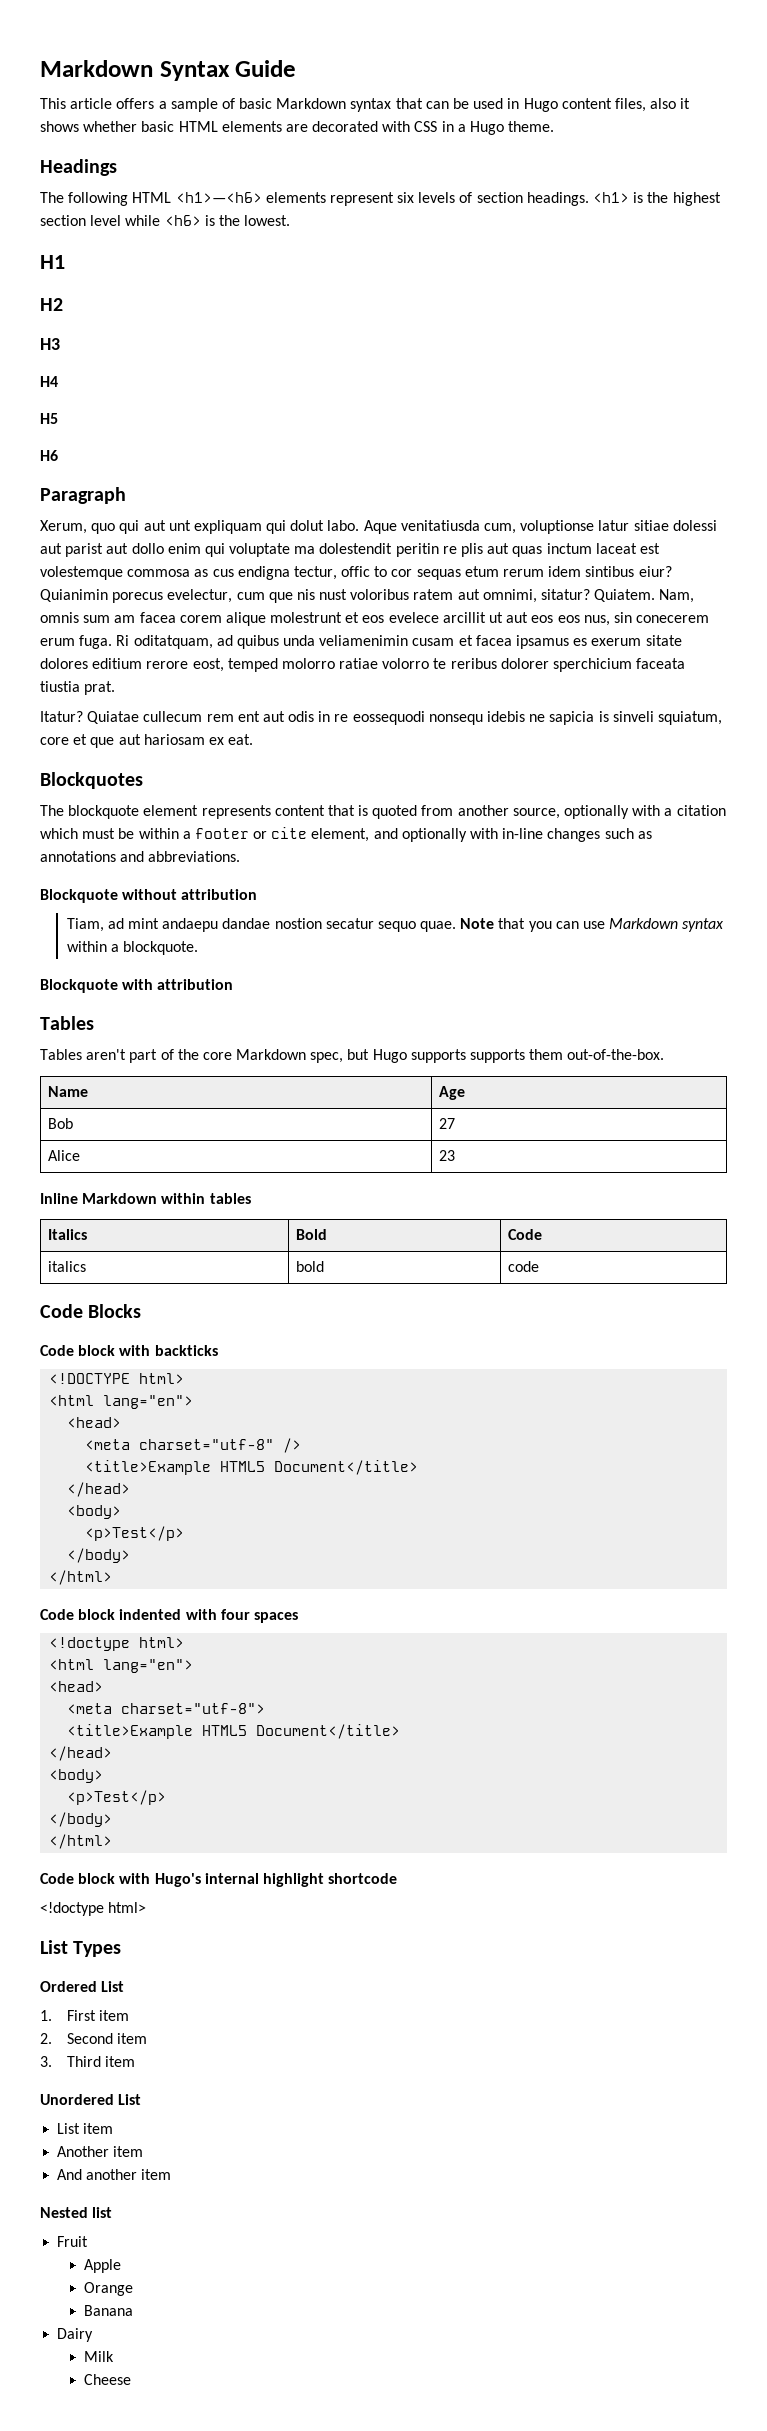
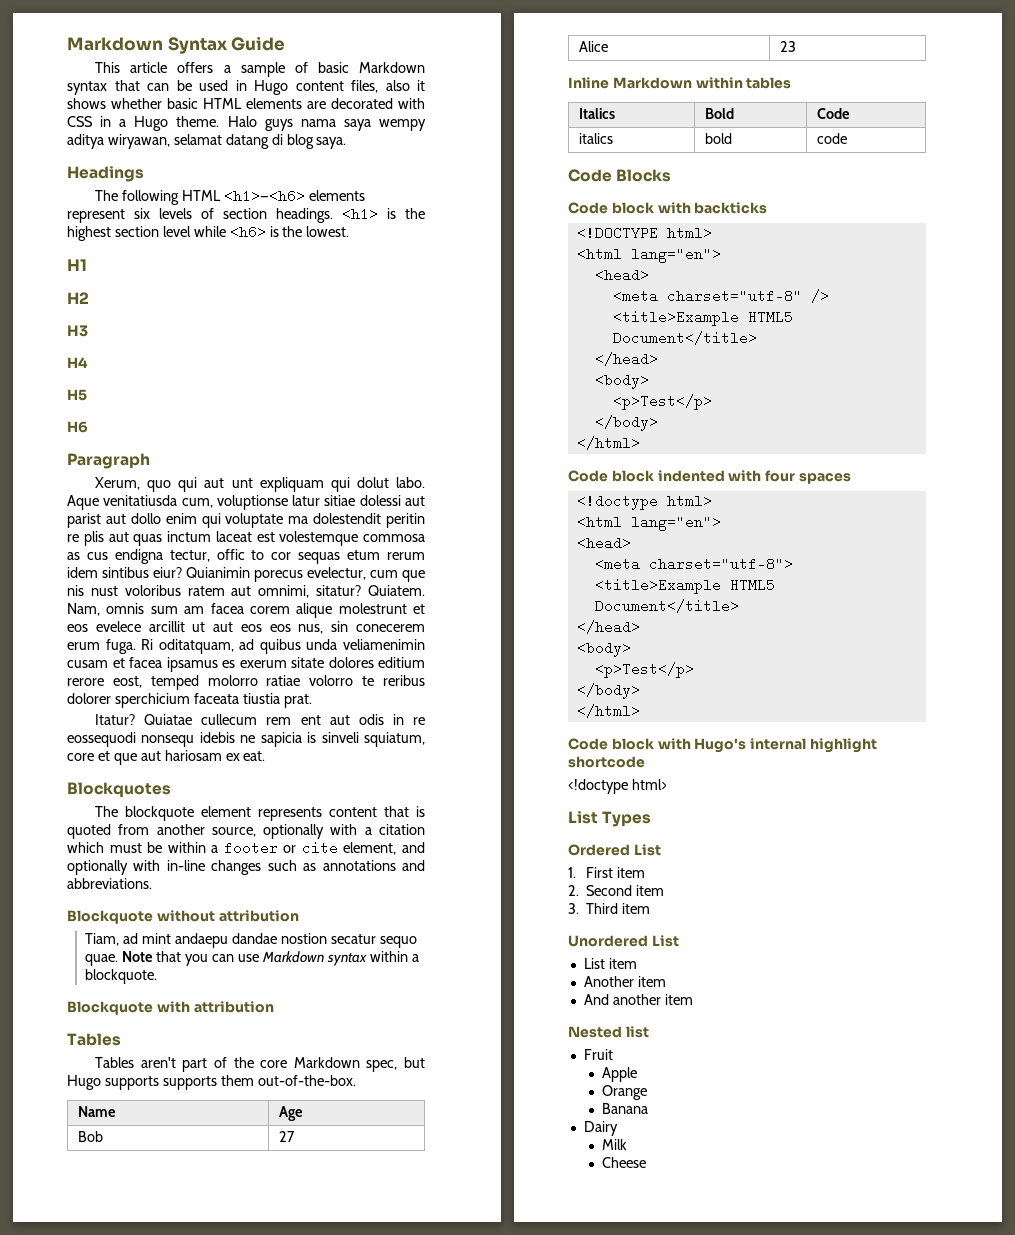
(555, 126) none -> [227,116,426,131] [67,134,347,149] Halo guys nama saya wempy aditya wiryawan, selamat datang di blog saya.

